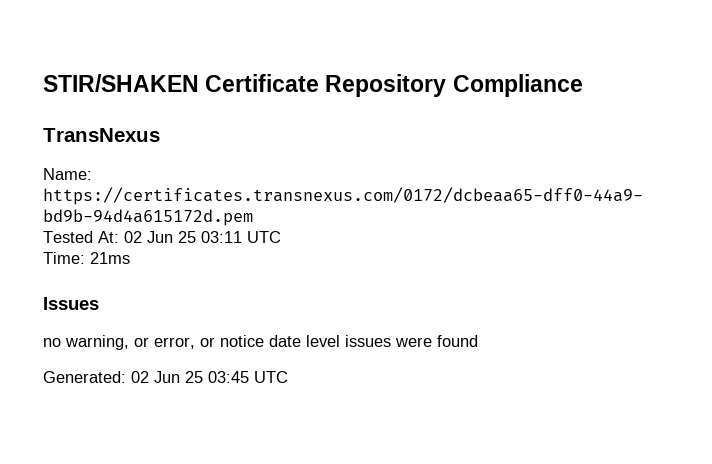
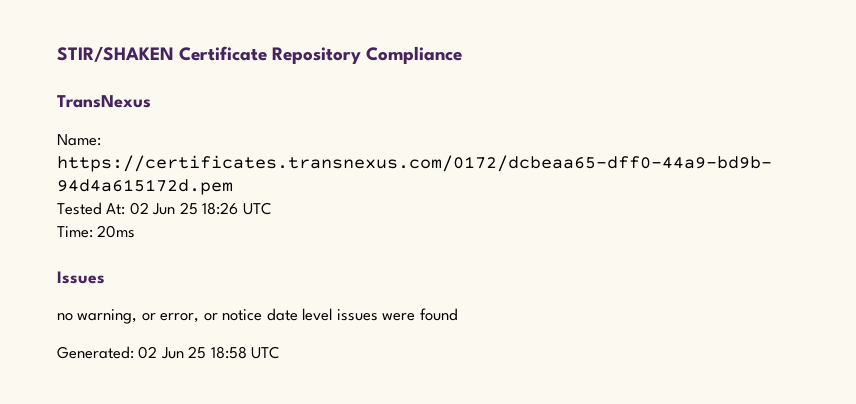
[201,231,242,243] 03:11 -> [202,202,239,215] 18:26
[90,252,130,264] 21ms -> [97,225,136,238] 20ms
[208,371,249,383] 03:45 -> [210,346,247,359] 18:58

